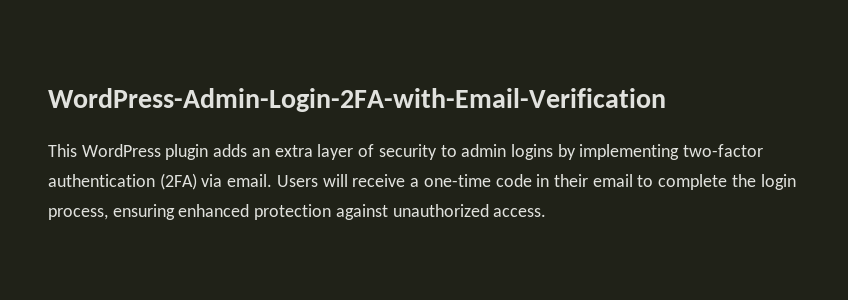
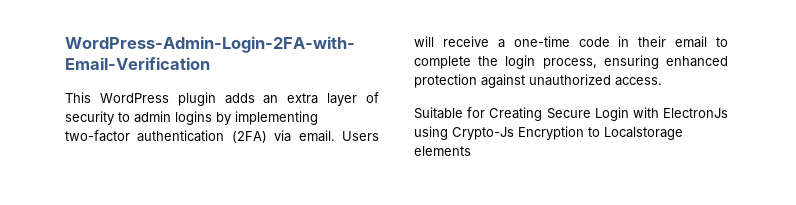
(547, 212) none -> [414,107,728,121] [414,126,683,140] [414,146,471,156] // Suitable for Creating Secure Login with ElectronJs using Crypto-Js Encryption to Localstorage elements

